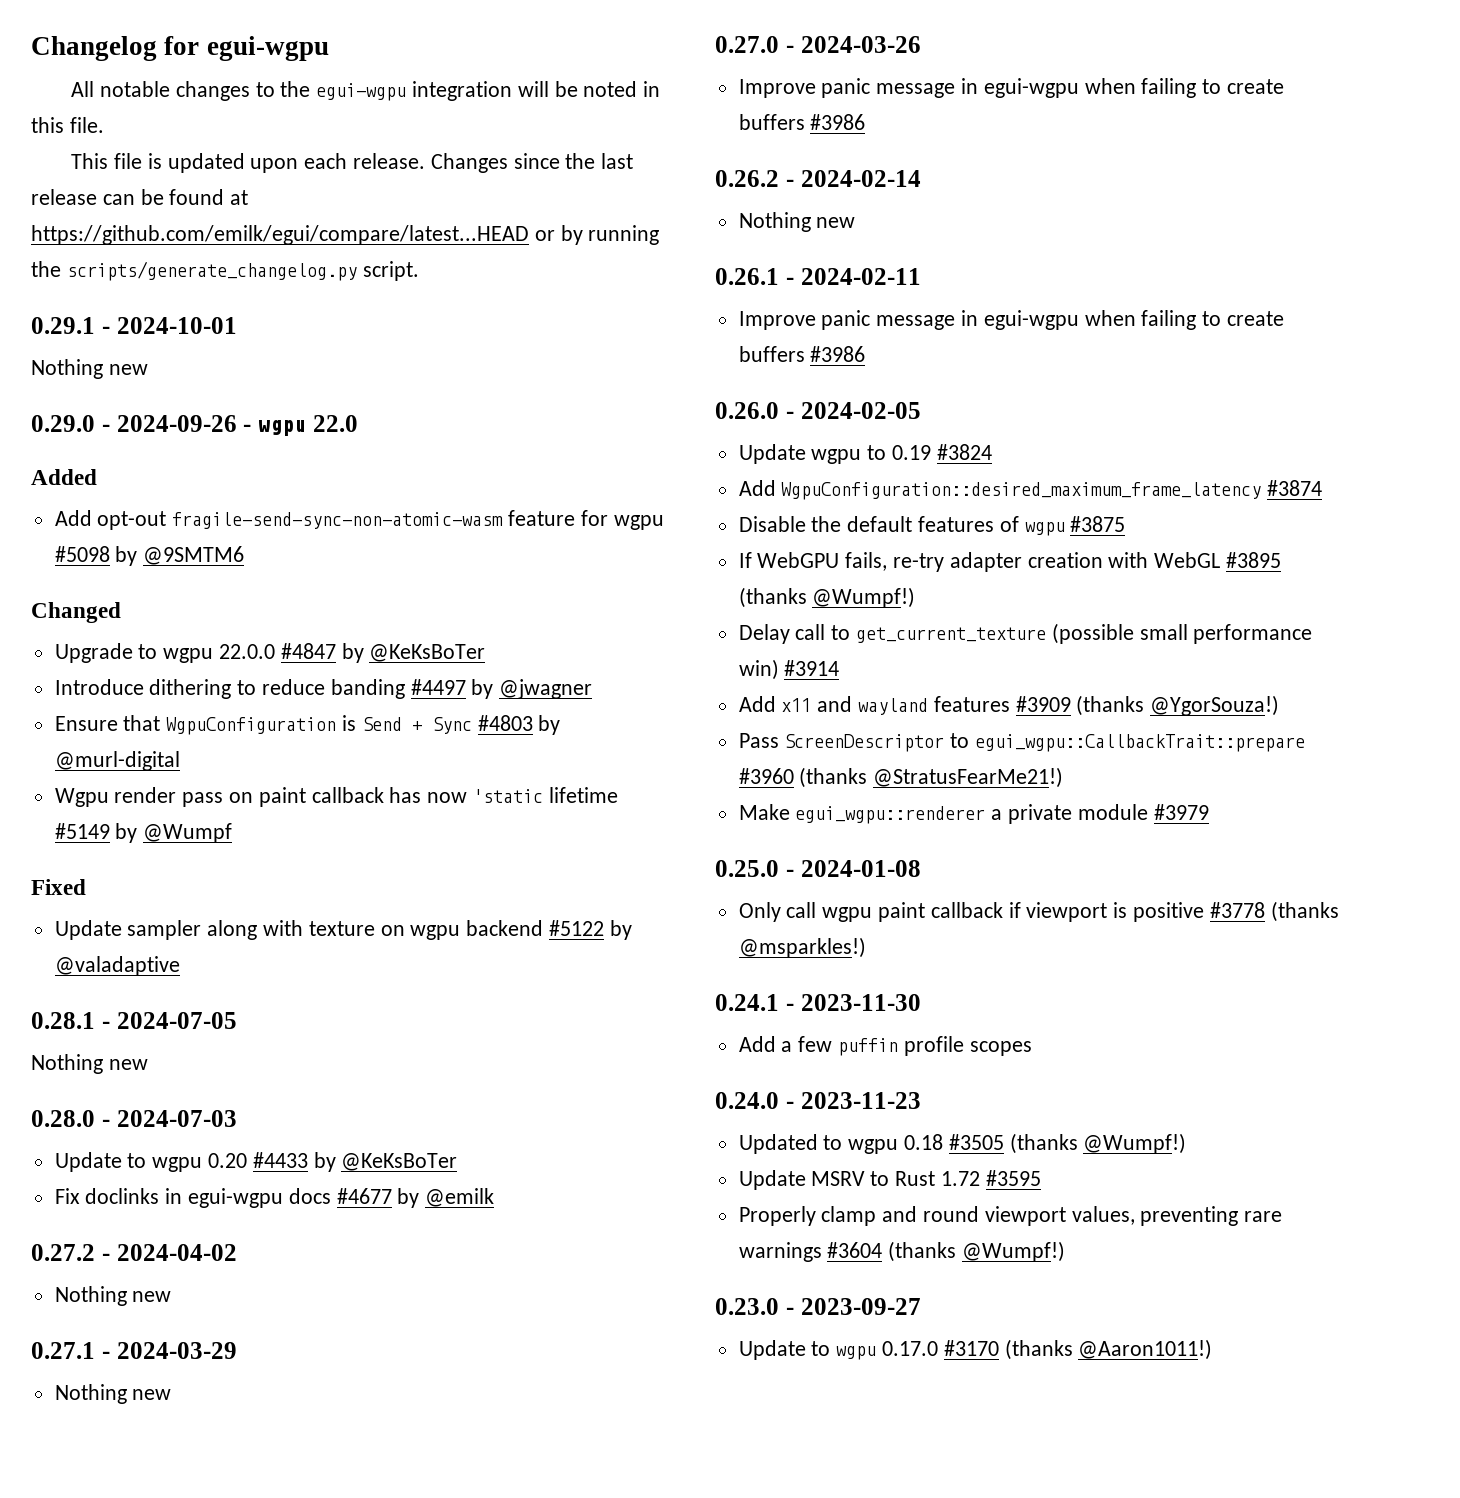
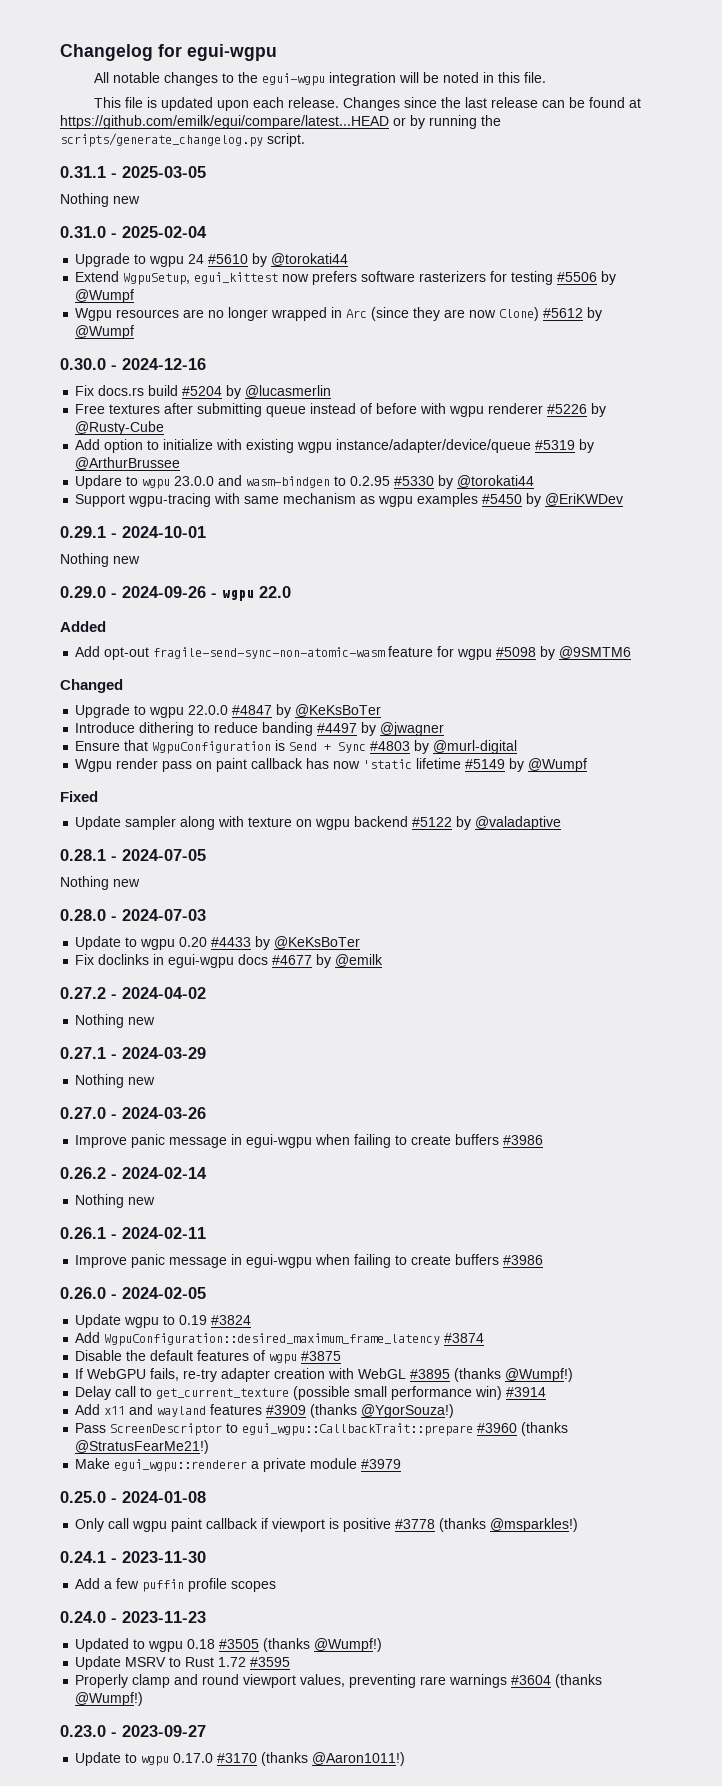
(419, 271) none -> [60,166,206,178] [60,193,140,207] [60,226,207,238] [75,253,349,267] [75,271,617,285] [75,289,135,303] [75,307,603,321] [75,325,135,339] [60,358,206,370] [75,385,332,399] [75,403,607,417] [75,421,165,435] [75,439,595,453] [75,457,181,470] [75,475,535,489] [75,493,624,507] // 0.31.1 - 2025-03-05 // Nothing new // 0.31.0 - 2025-02-04 // Upgrade to wgpu 24 #5610 by @torokati44 // Extend WgpuSetup, egui_kittest now prefers software rasterizers for testing #5506 by @Wumpf // Wgpu resources are no longer wrapped in Arc (since they are now Clone) #5612 by @Wumpf // 0.30.0 - 2024-12-16 // Fix docs.rs build #5204 by @lucasmerlin // Free textures after submitting queue instead of before with wgpu renderer #5226 by @Rusty-Cube // Add option to initialize with existing wgpu instance/adapter/device/queue #5319 by @ArthurBrussee // Updare to wgpu 23.0.0 and wasm-bindgen to 0.2.95 #5330 by @torokati44 // Support wgpu-tracing with same mechanism as wgpu examples #5450 by @EriKWDev

